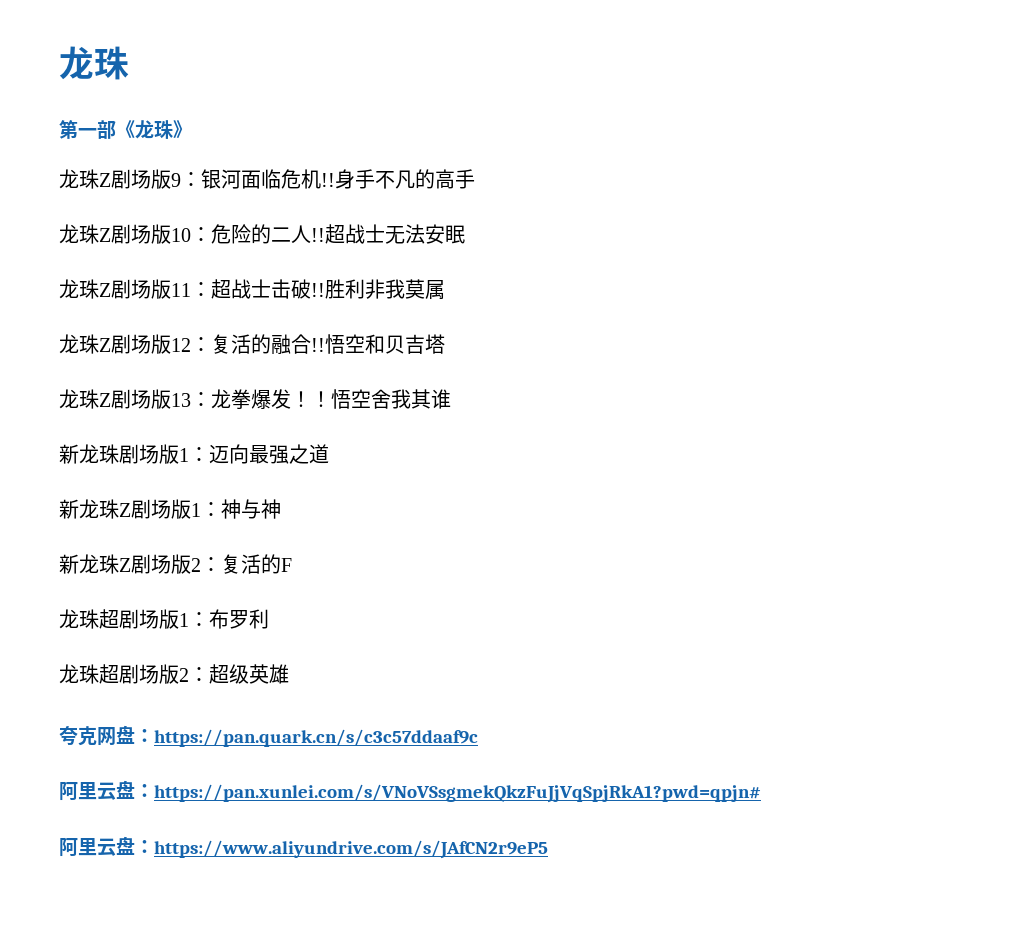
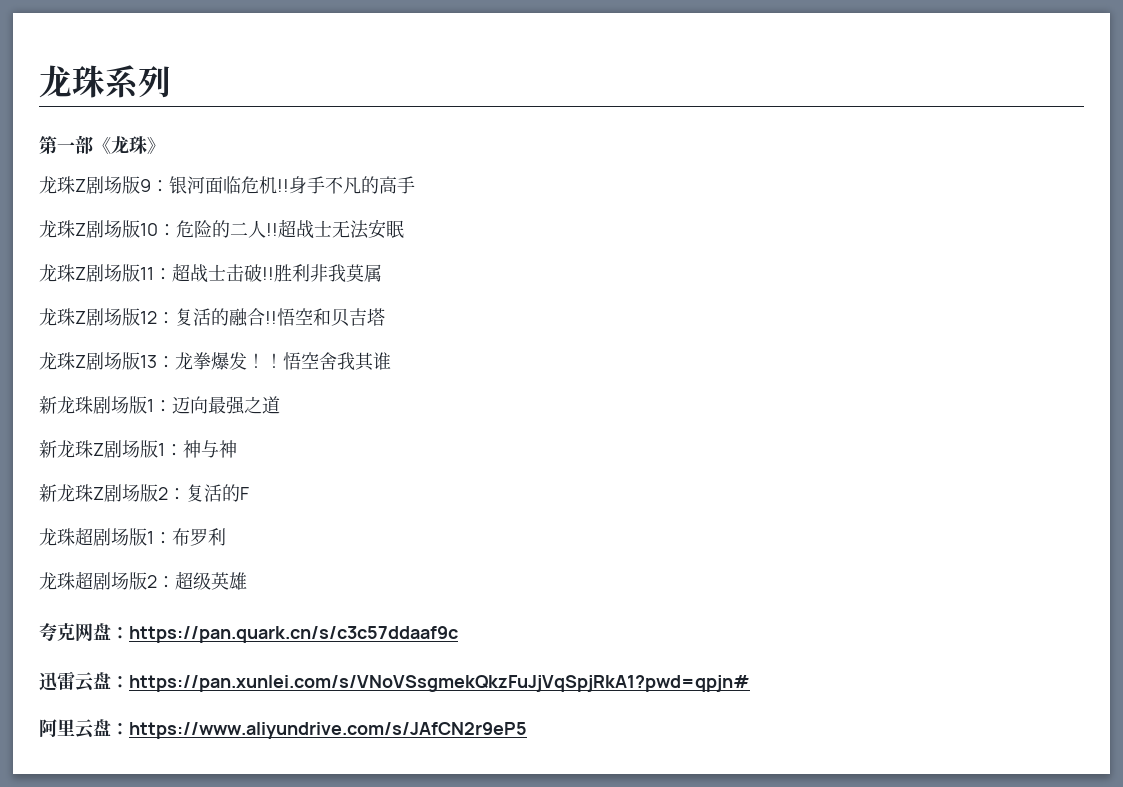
[59,46,129,80] 龙珠 -> [39,65,171,98] 龙珠系列
[59,781,97,801] 阿里 -> [39,671,75,691] 迅雷

